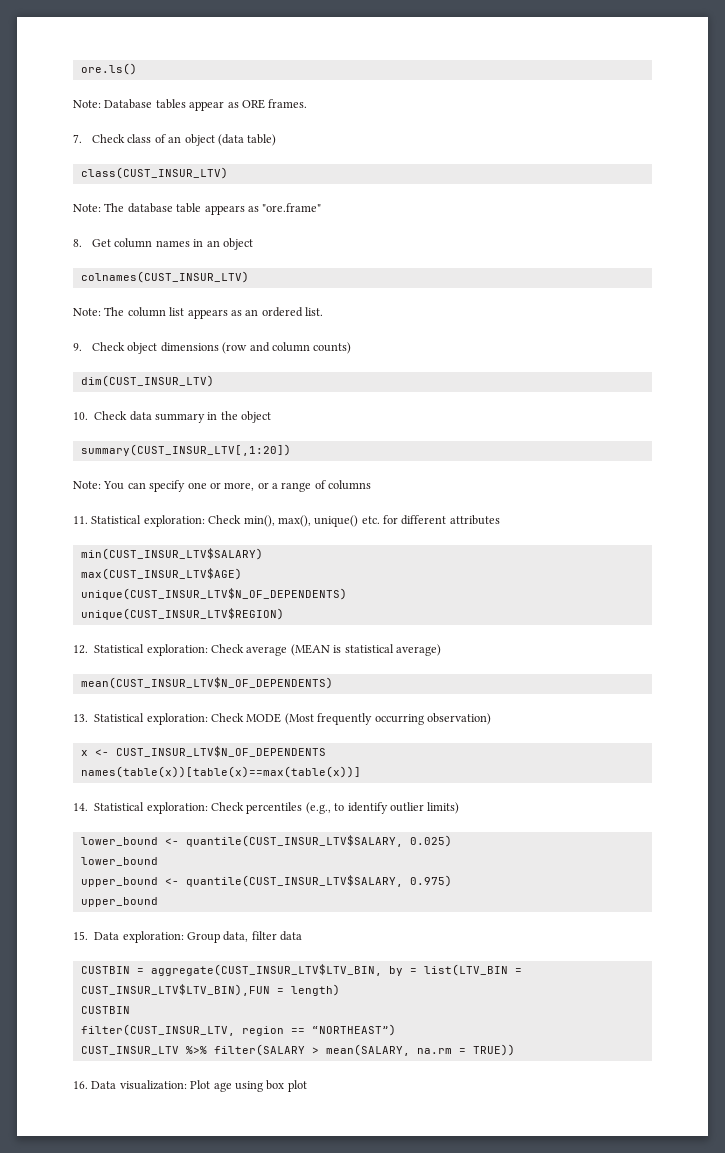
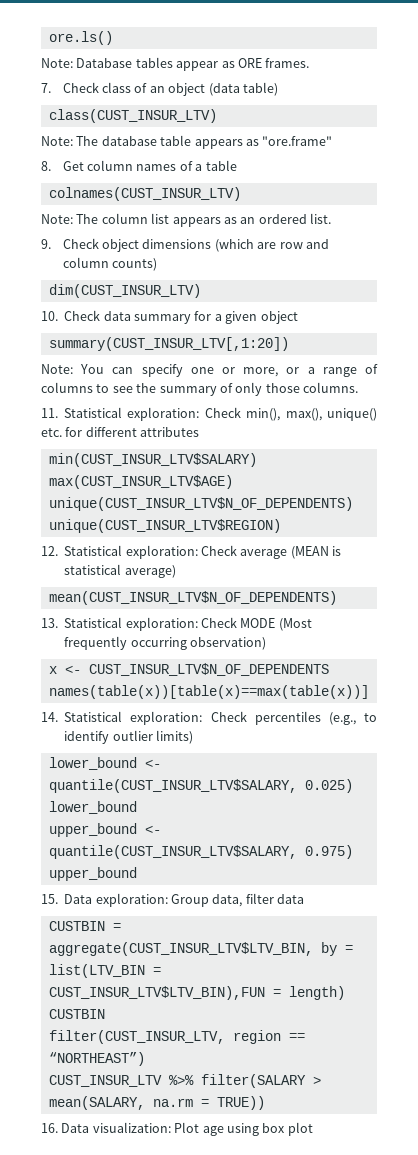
[193,238,253,250] in an object -> [179,160,237,171] of a table
[222,342,248,354] (row -> [214,239,303,252] (which are row
[207,411,238,420] in the -> [194,311,258,324] for a given
(372, 485) none -> [96,382,358,396] to see the summary of only those columns.

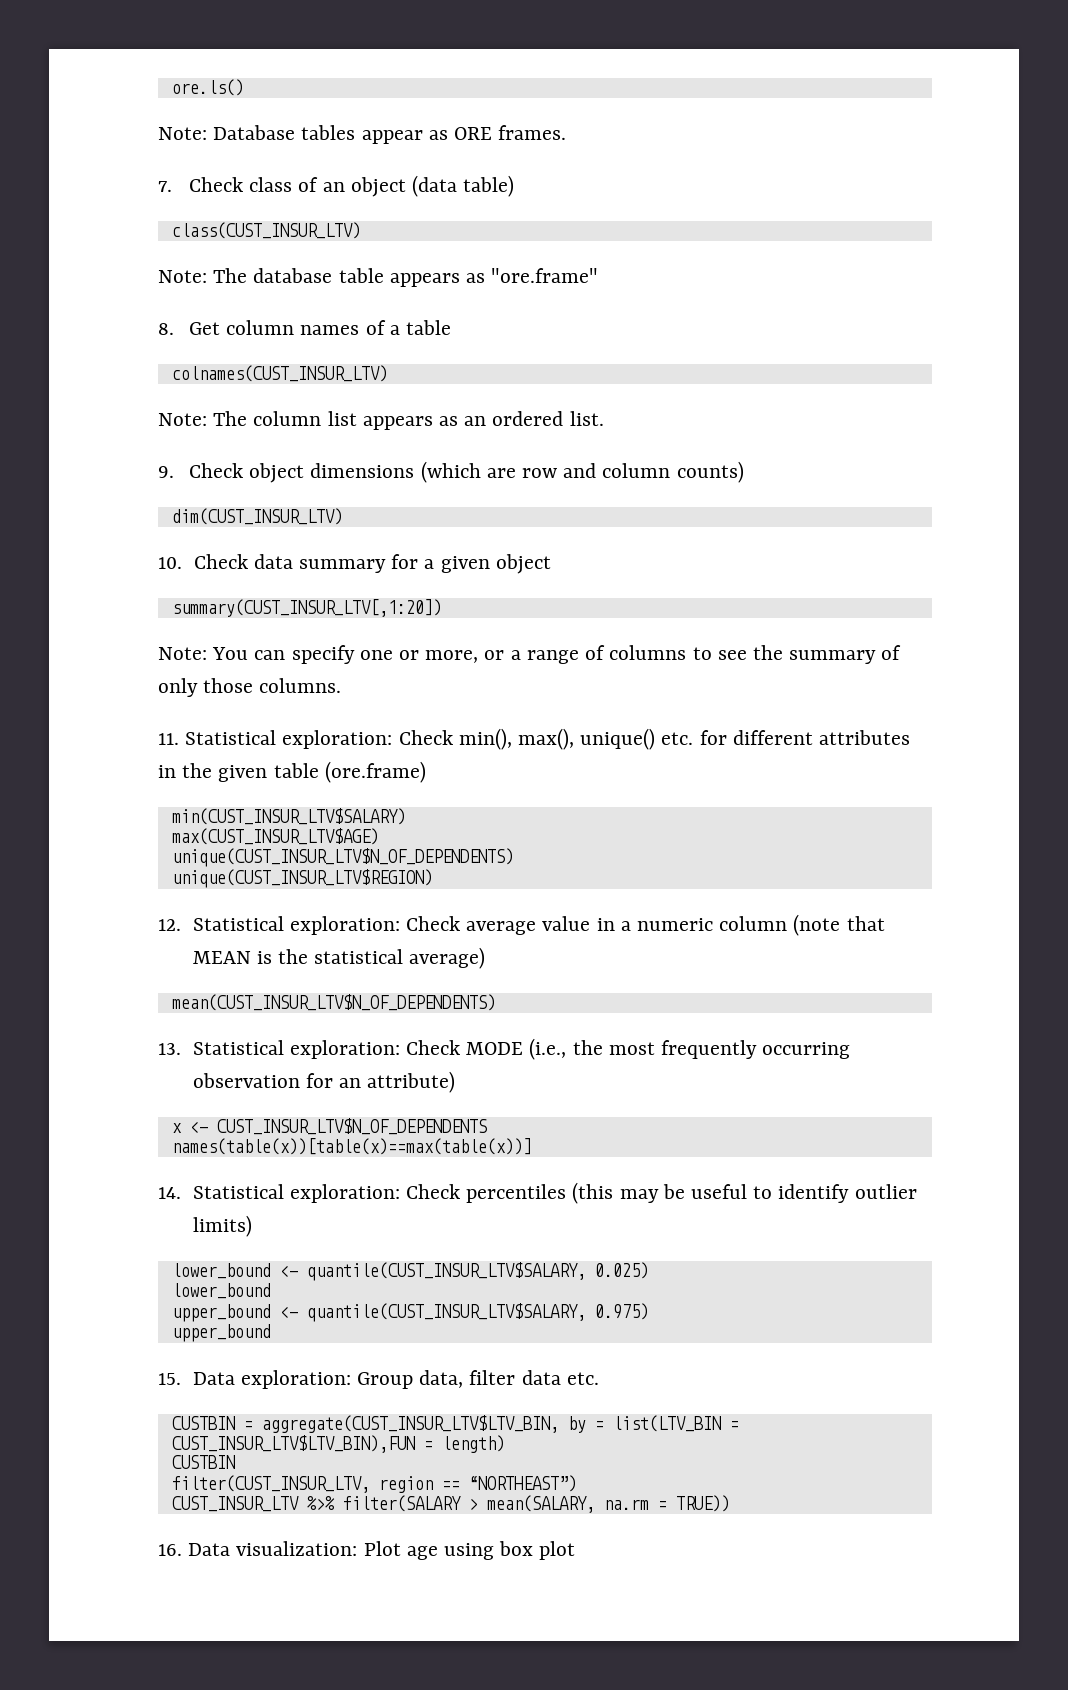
(200, 432) none -> [158,761,426,783] in the given table (ore.frame)
[290,546,342,559] (MEAN is -> [542,914,885,936] [192,949,308,964] value in a numeric column (note that MEAN is the
[278,618,312,631] [64,636,266,650] (Most frequently occurring observation) -> [529,1038,851,1060] [192,1071,456,1093] (i.e., the most frequently occurring observation for an attribute)
[328,712,356,725] (e.g., -> [572,1182,747,1204] (this may be useful
(305, 899) none -> [566,1372,599,1385] etc.

